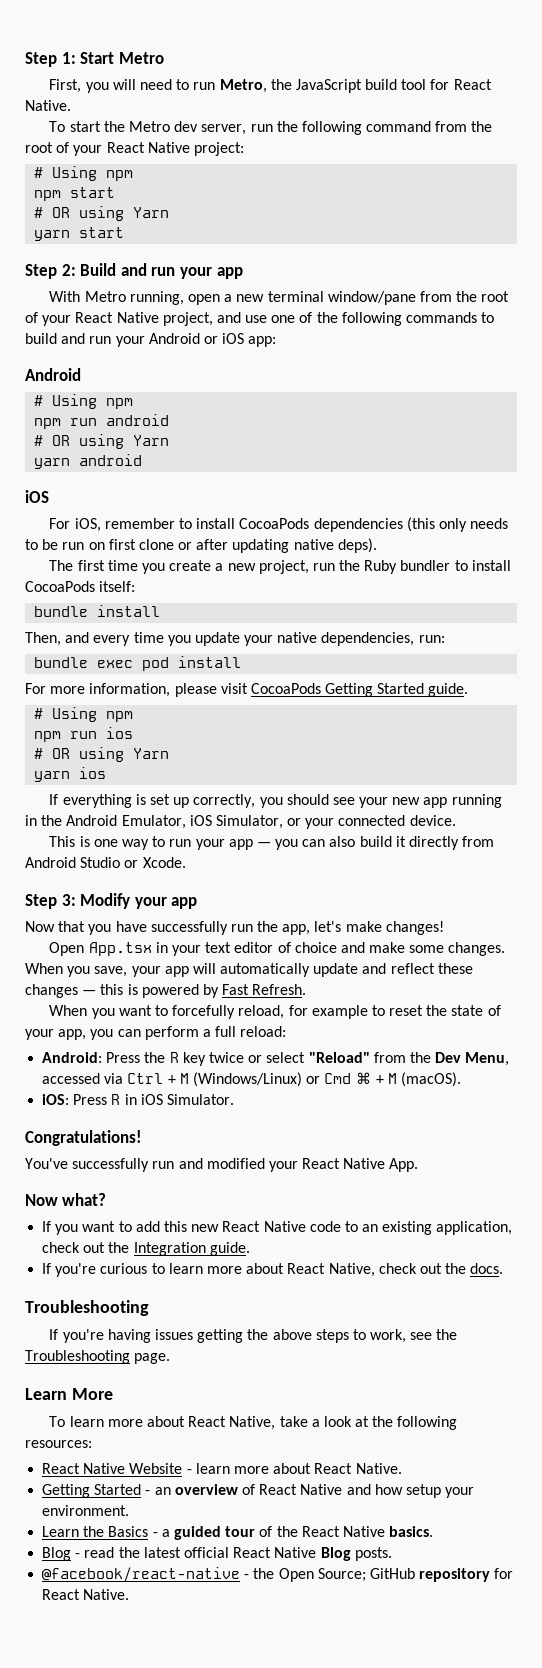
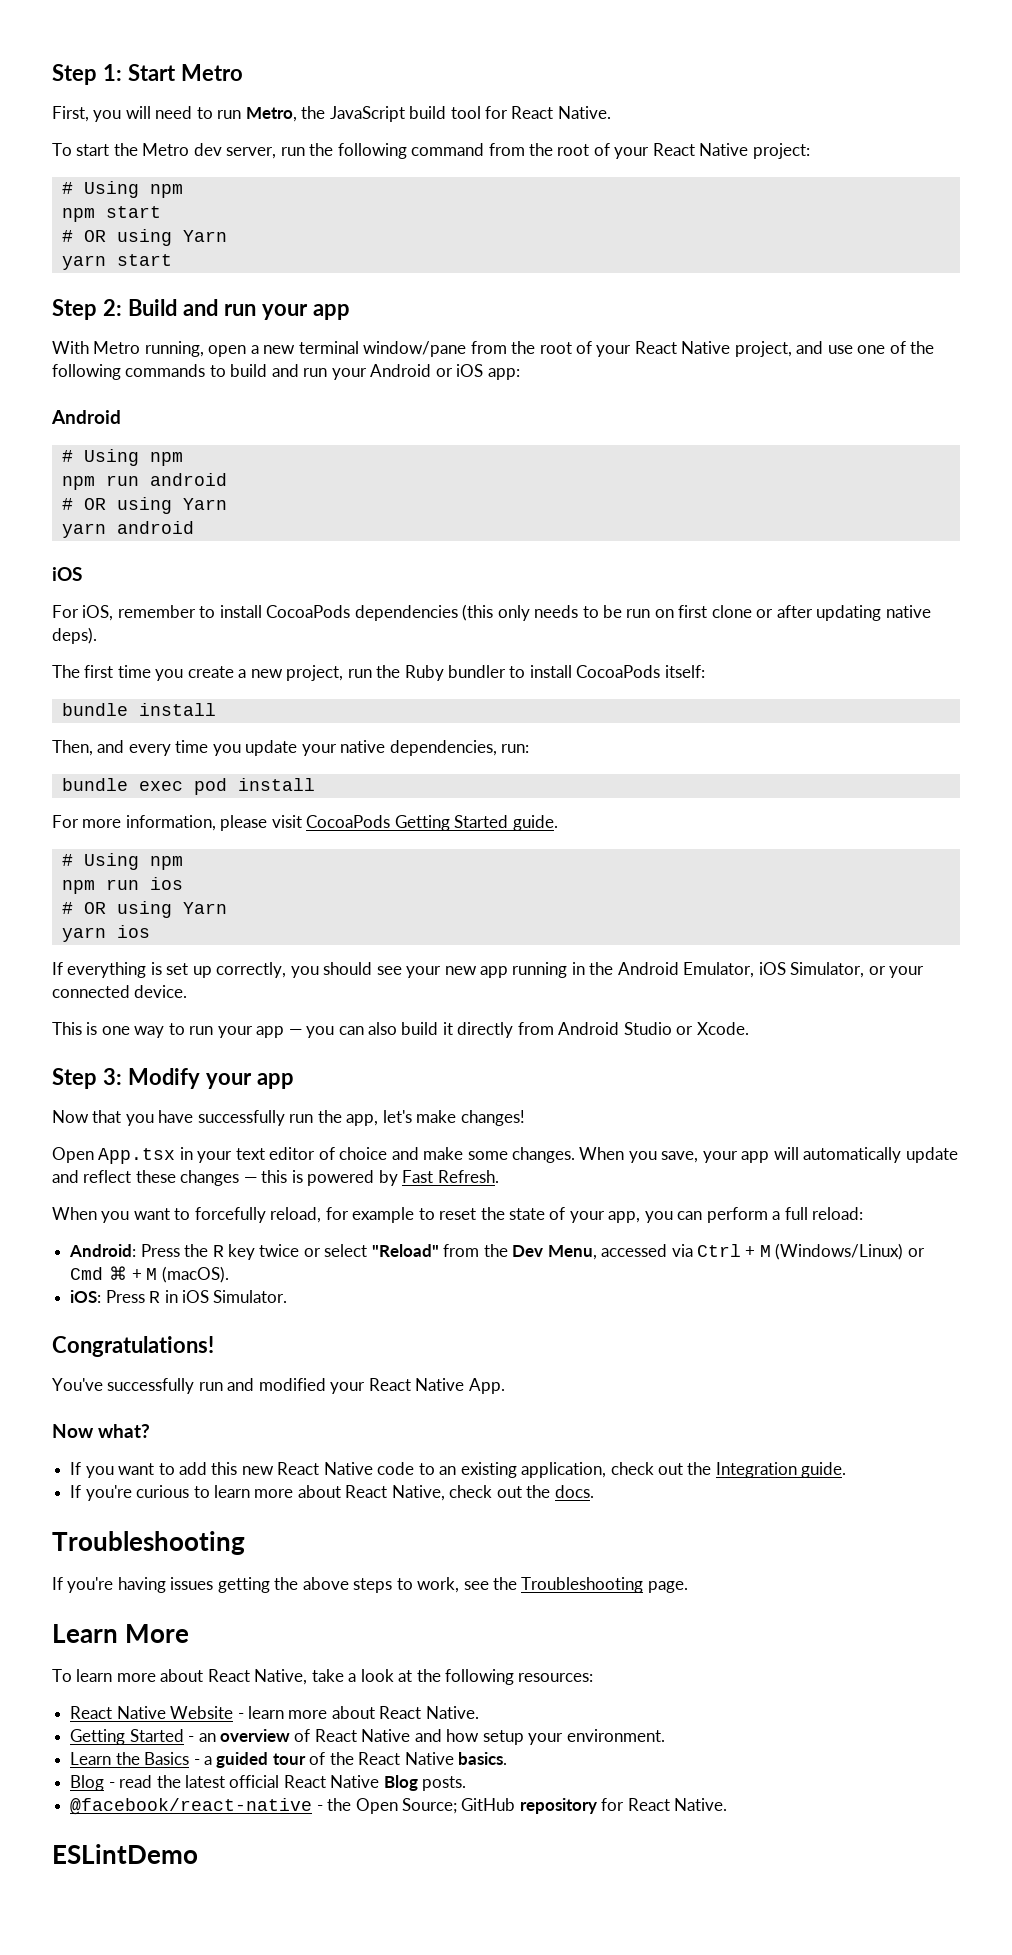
(130, 1594) none -> [52,1844,198,1864] // ESLintDemo

